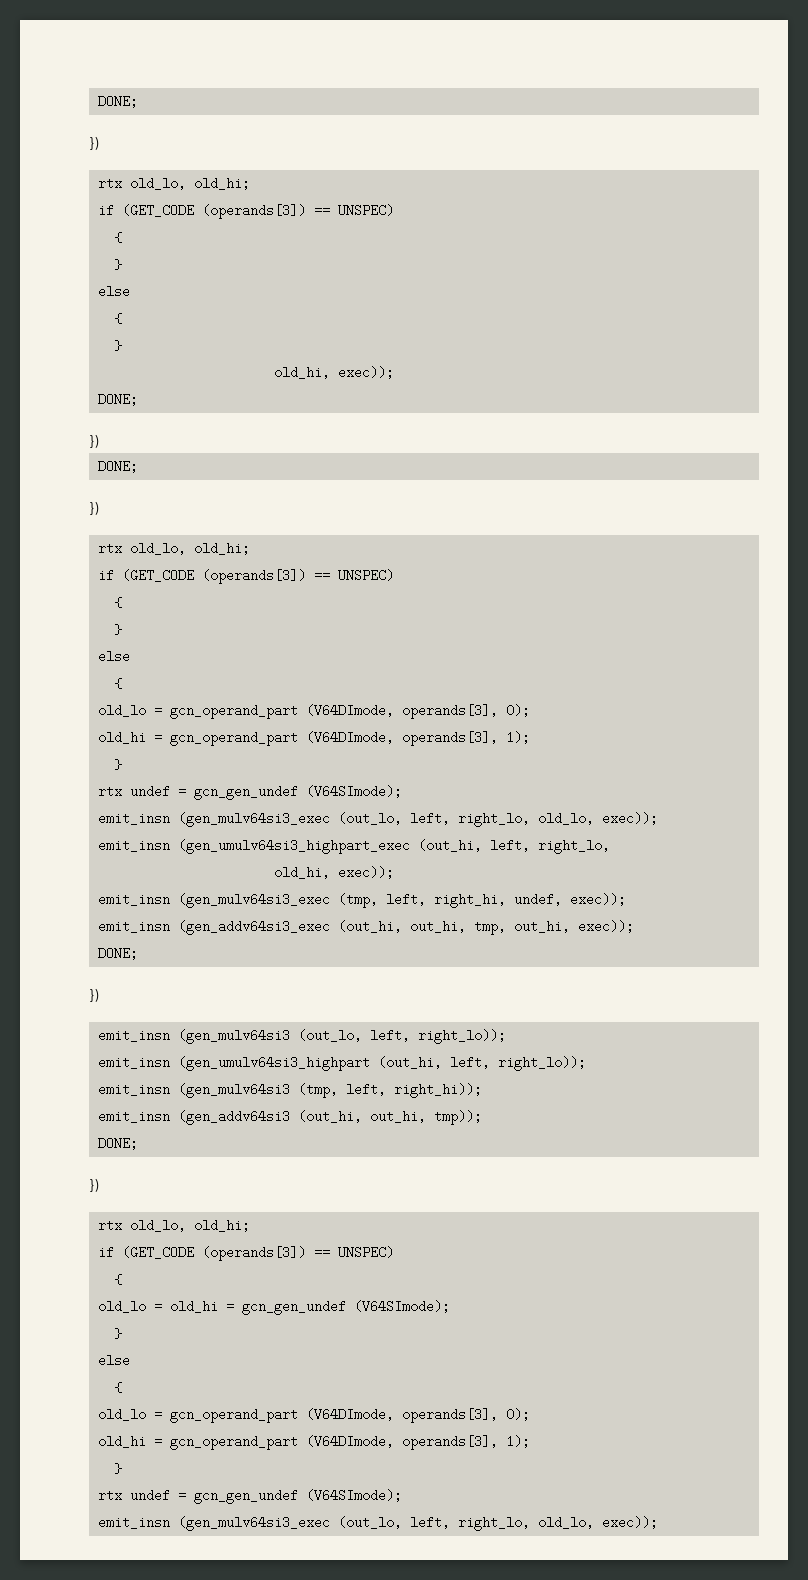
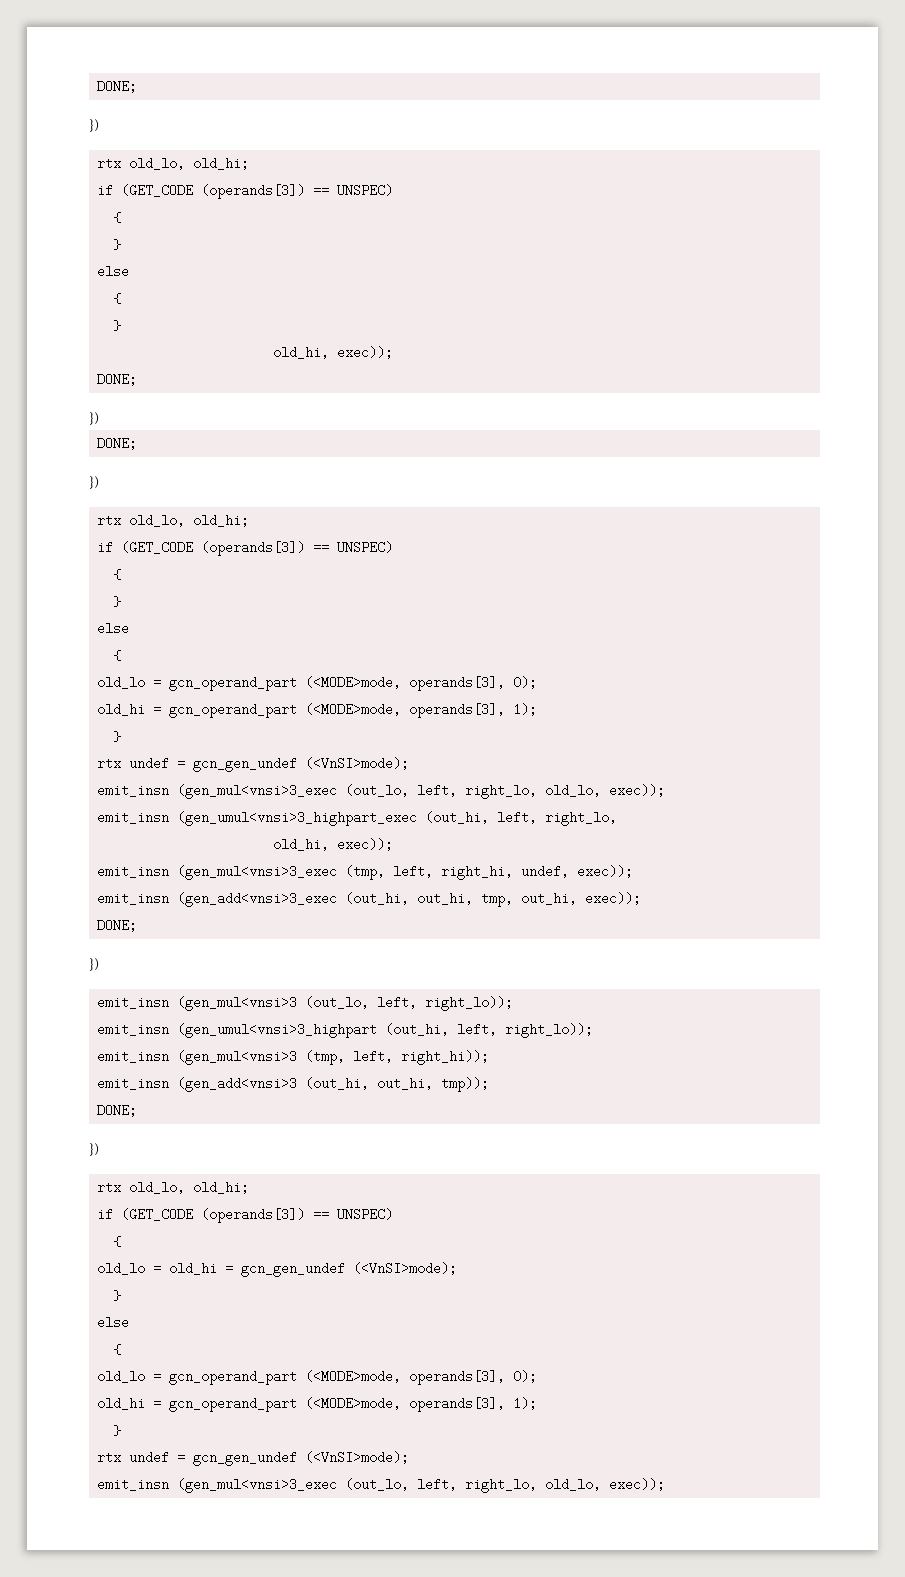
[305,704,530,719] [97,731,530,746] [113,759,122,770] [97,785,402,800] [97,812,330,827] (V64DImode, operands[3], 0); // old_hi = gcn_operand_part (V64DImode, operands[3], 1); // } // rtx undef = gcn_gen_undef (V64SImode); // emit_insn (gen_mulv64si3_exec -> [305,676,538,691] [97,703,538,718] [113,731,122,742] [97,757,410,772] [97,784,338,799] (<MODE>mode, operands[3], 0); // old_hi = gcn_operand_part (<MODE>mode, operands[3], 1); // } // rtx undef = gcn_gen_undef (<VnSI>mode); // emit_insn (gen_mul<vnsi>3_exec
[177,839,410,854] (gen_umulv64si3_highpart_exec -> [177,811,418,826] (gen_umul<vnsi>3_highpart_exec
[177,893,330,908] (gen_mulv64si3_exec -> [177,865,338,880] (gen_mul<vnsi>3_exec
[177,920,330,935] (gen_addv64si3_exec -> [177,892,338,907] (gen_add<vnsi>3_exec
[177,1029,290,1044] (gen_mulv64si3 -> [177,996,298,1011] (gen_mul<vnsi>3
[177,1056,370,1071] (gen_umulv64si3_highpart -> [177,1023,378,1038] (gen_umul<vnsi>3_highpart
[177,1083,290,1098] (gen_mulv64si3 -> [177,1050,298,1065] (gen_mul<vnsi>3
[177,1110,290,1125] (gen_addv64si3 -> [177,1077,298,1092] (gen_add<vnsi>3
[353,1300,450,1313] [113,1328,122,1339] [97,1354,130,1367] [113,1382,122,1393] [97,1408,530,1423] [97,1435,530,1450] [113,1463,122,1474] [97,1489,402,1504] [97,1516,330,1531] (V64SImode); // } // else // { // old_lo = gcn_operand_part (V64DImode, operands[3], 0); // old_hi = gcn_operand_part (V64DImode, operands[3], 1); // } // rtx undef = gcn_gen_undef (V64SImode); // emit_insn (gen_mulv64si3_exec -> [353,1262,458,1275] [113,1290,122,1301] [97,1316,130,1329] [113,1344,122,1355] [97,1370,538,1385] [97,1397,538,1412] [113,1425,122,1436] [97,1451,410,1466] [97,1478,338,1493] (<VnSI>mode); // } // else // { // old_lo = gcn_operand_part (<MODE>mode, operands[3], 0); // old_hi = gcn_operand_part (<MODE>mode, operands[3], 1); // } // rtx undef = gcn_gen_undef (<VnSI>mode); // emit_insn (gen_mul<vnsi>3_exec

